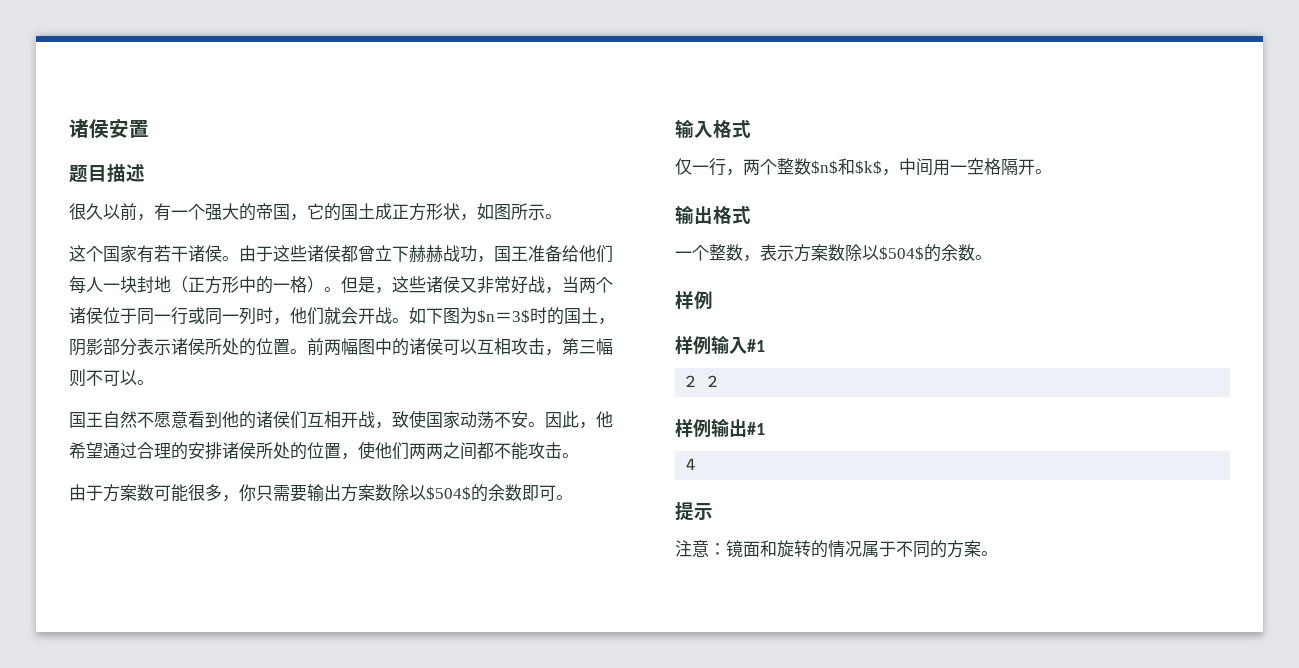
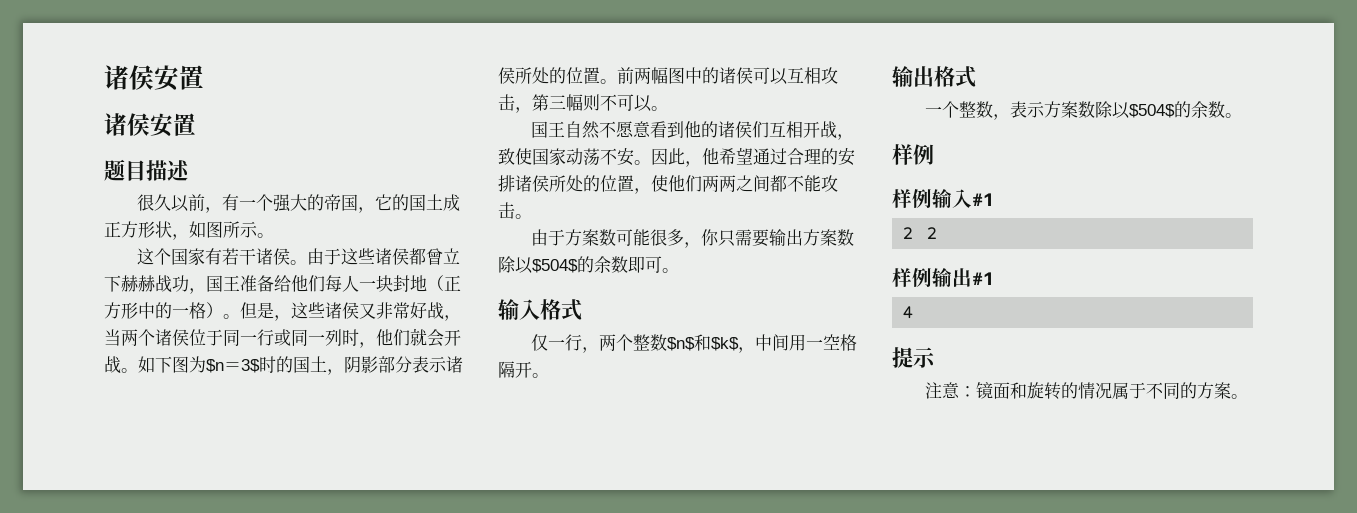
[69,119,149,139] 诸侯安置 -> [104,65,204,91] [104,113,196,137] 诸侯安置 // 诸侯安置

